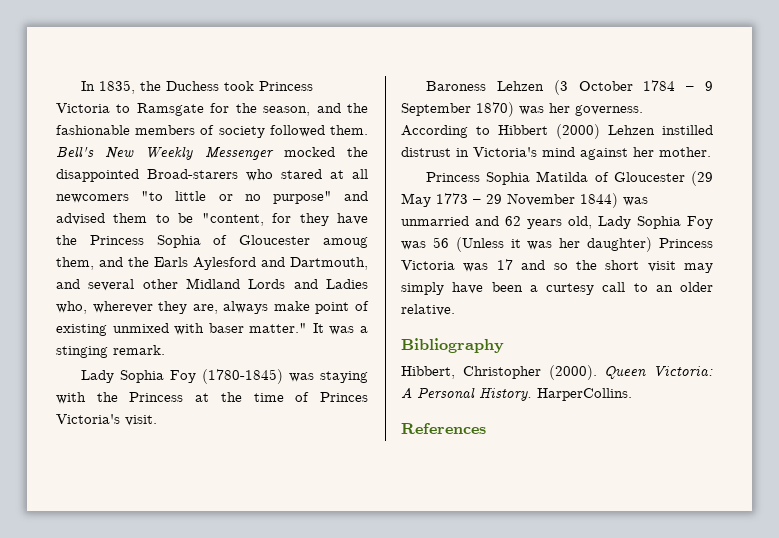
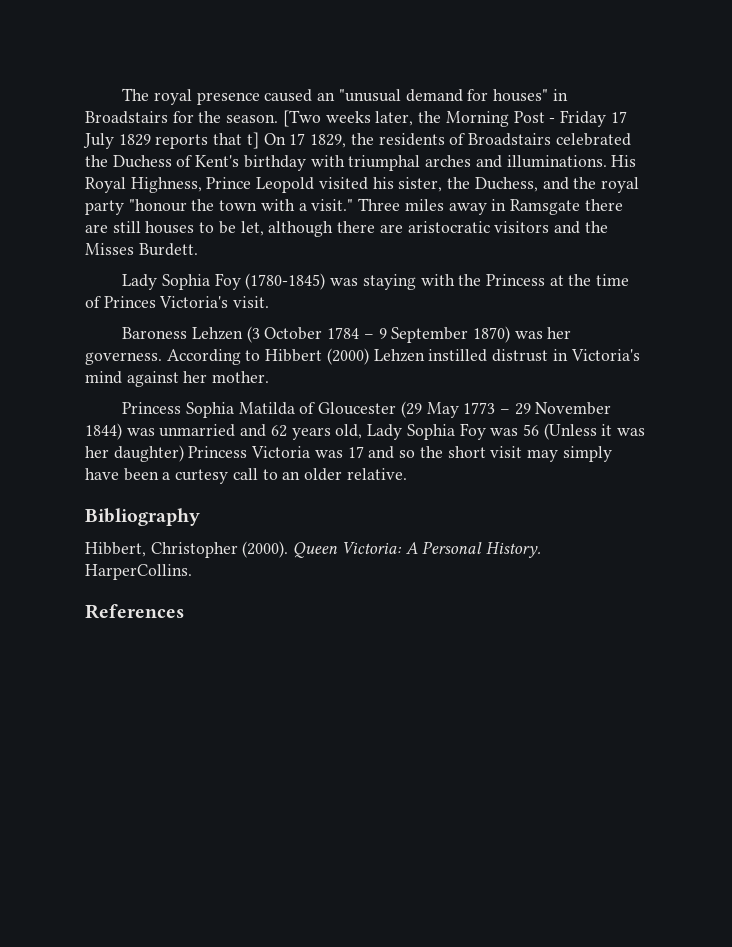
[81,80,314,94] [56,103,368,116] [56,125,368,138] [56,146,368,160] [56,169,368,182] [56,191,368,204] [56,213,368,226] [56,235,368,248] [56,257,368,270] [56,278,368,291] [56,301,369,314] [56,323,368,336] [56,345,165,358] In 1835, the Duchess took Princess Victoria to Ramsgate for the season, and the fashionable members of society followed them. Bell's New Weekly Messenger mocked the disappointed Broad-starers who stared at all newcomers "to little or no purpose" and advised them to be "content, for they have the Princess Sophia of Gloucester amoug them, and the Earls Aylesford and Dartmouth, and several other Midland Lords and Ladies who, wherever they are, always make point of existing unmixed with baser matter." It was a stinging remark. -> [122,88,568,105] [85,110,627,127] [83,132,631,149] [85,155,637,171] [85,177,639,193] [85,198,623,215] [85,221,608,237] [85,243,198,256] The royal presence caused an "unusual demand for houses" in Broadstairs for the season. [Two weeks later, the Morning Post - Friday 17 July 1829 reports that t] On 17 1829, the residents of Broadstairs celebrated the Duchess of Kent's birthday with triumphal arches and illuminations. His Royal Highness, Prince Leopold visited his sister, the Duchess, and the royal party "honour the town with a visit." Three miles away in Ramsgate there are still houses to be let, although there are aristocratic visitors and the Misses Burdett.

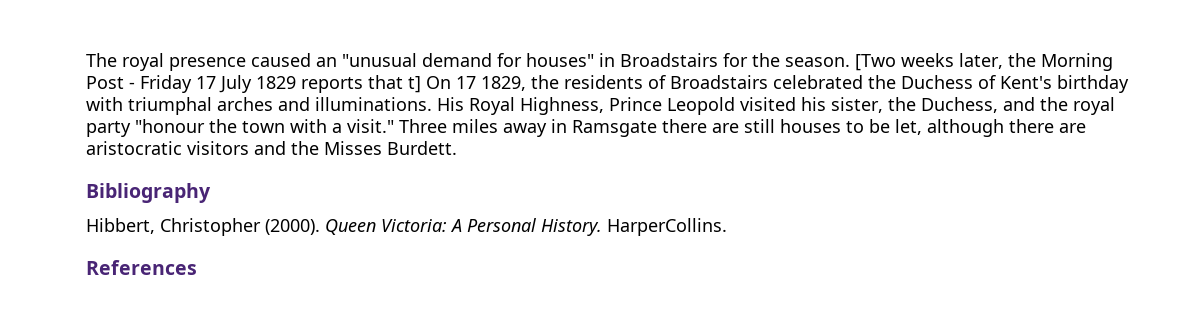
[122,273,630,290] [85,296,270,308] [122,326,572,343] [85,348,640,365] [85,371,270,387] [122,401,612,418] [85,423,646,440] [85,445,612,462] [85,468,407,484] // Lady Sophia Foy (1780-1845) was staying with the Princess at the time of Princes Victoria's visit. // Baroness Lehzen (3 October 1784 – 9 September 1870) was her governess. According to Hibbert (2000) Lehzen instilled distrust in Victoria's mind against her mother. // Princess Sophia Matilda of Gloucester (29 May 1773 – 29 November 1844) was unmarried and 62 years old, Lady Sophia Foy was 56 (Unless it was her daughter) Princess Victoria was 17 and so the short visit may simply have been a curtesy call to an older relative. -> (457, 148) none

